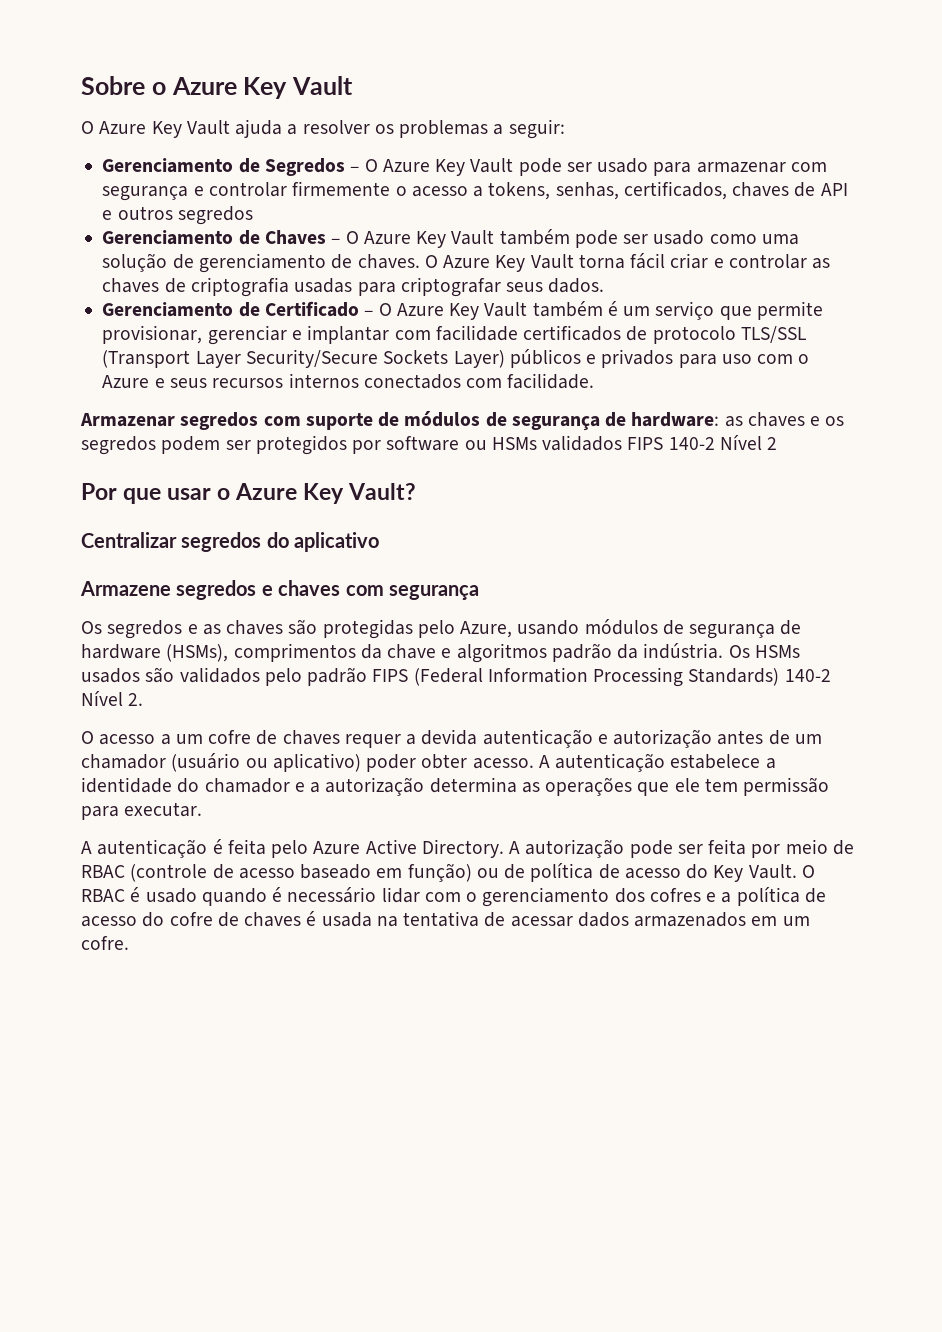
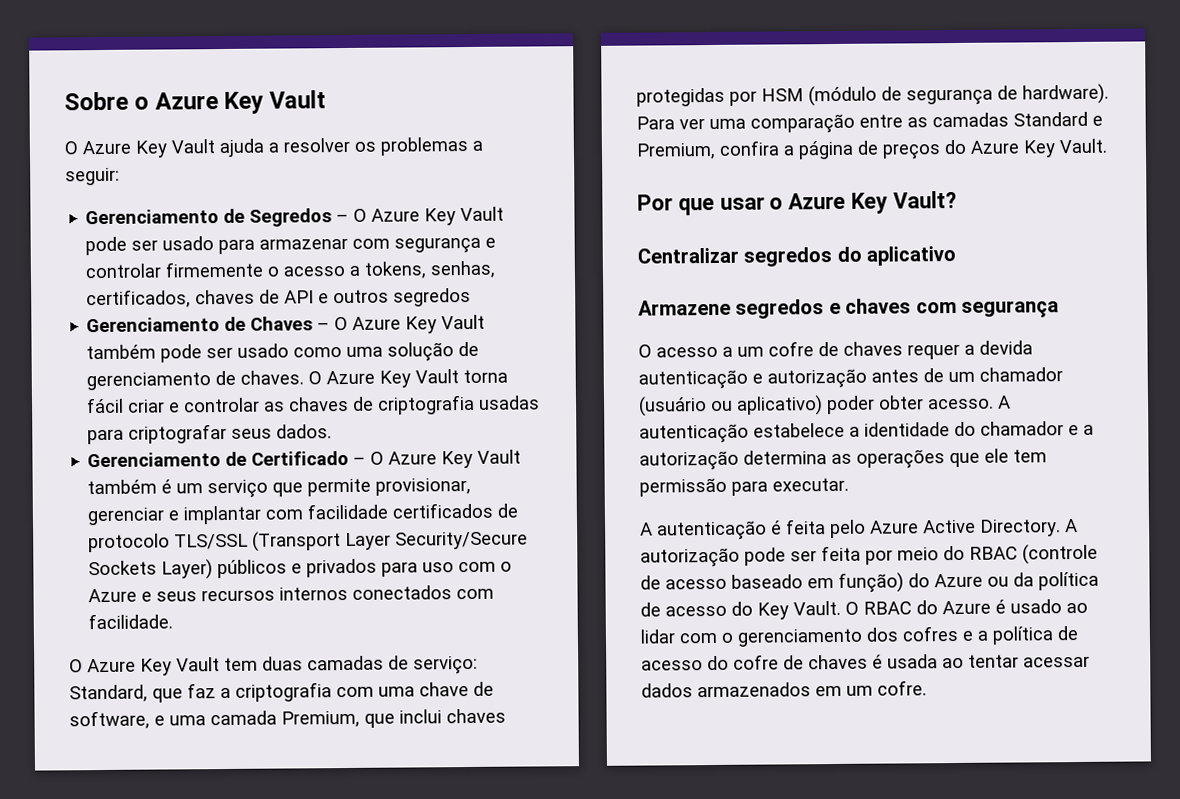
[80,411,845,431] [81,435,778,455] Armazenar segredos com suporte de módulos de segurança de hardware: as chaves e os segredos podem ser protegidos por software ou HSMs validados FIPS 140-2 Nível 2 -> [69,655,478,676] [69,681,494,703] [69,708,506,730] [636,83,1109,107] [636,111,1103,134] [636,138,1107,160] O Azure Key Vault tem duas camadas de serviço: Standard, que faz a criptografia com uma chave de software, e uma camada Premium, que inclui chaves protegidas por HSM (módulo de segurança de hardware). Para ver uma comparação entre as camadas Standard e Premium, confira a página de preços do Azure Key Vault.
[81,619,802,639] [81,643,800,663] [81,667,831,687] [81,691,144,706] // Os segredos e as chaves são protegidas pelo Azure, usando módulos de segurança de hardware (HSMs), comprimentos da chave e algoritmos padrão da indústria. Os HSMs usados são validados pelo padrão FIPS (Federal Information Processing Standards) 140-2 Nível 2. -> (1059, 309) none
[832,840,854,855] de -> [943,545,965,561] do
[476,864,526,879] ou de -> [908,572,1034,588] do Azure ou da
[130,887,377,906] é usado quando é necessário -> [916,599,1088,615] do Azure é usado ao
[376,911,506,927] na tentativa de -> [942,654,1019,669] ao tentar

